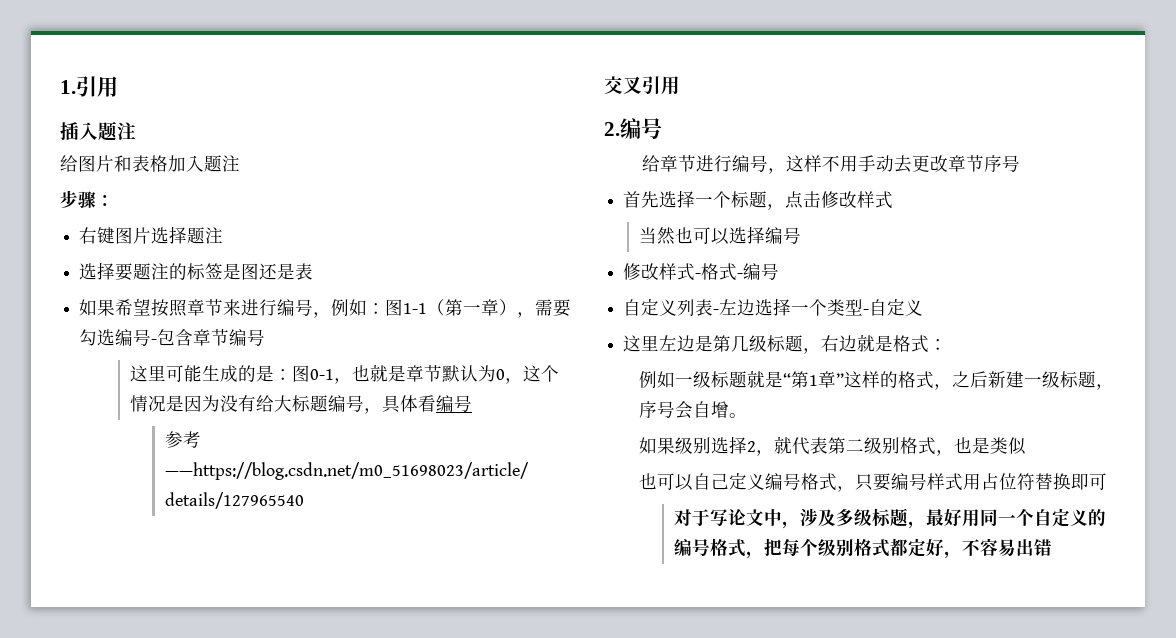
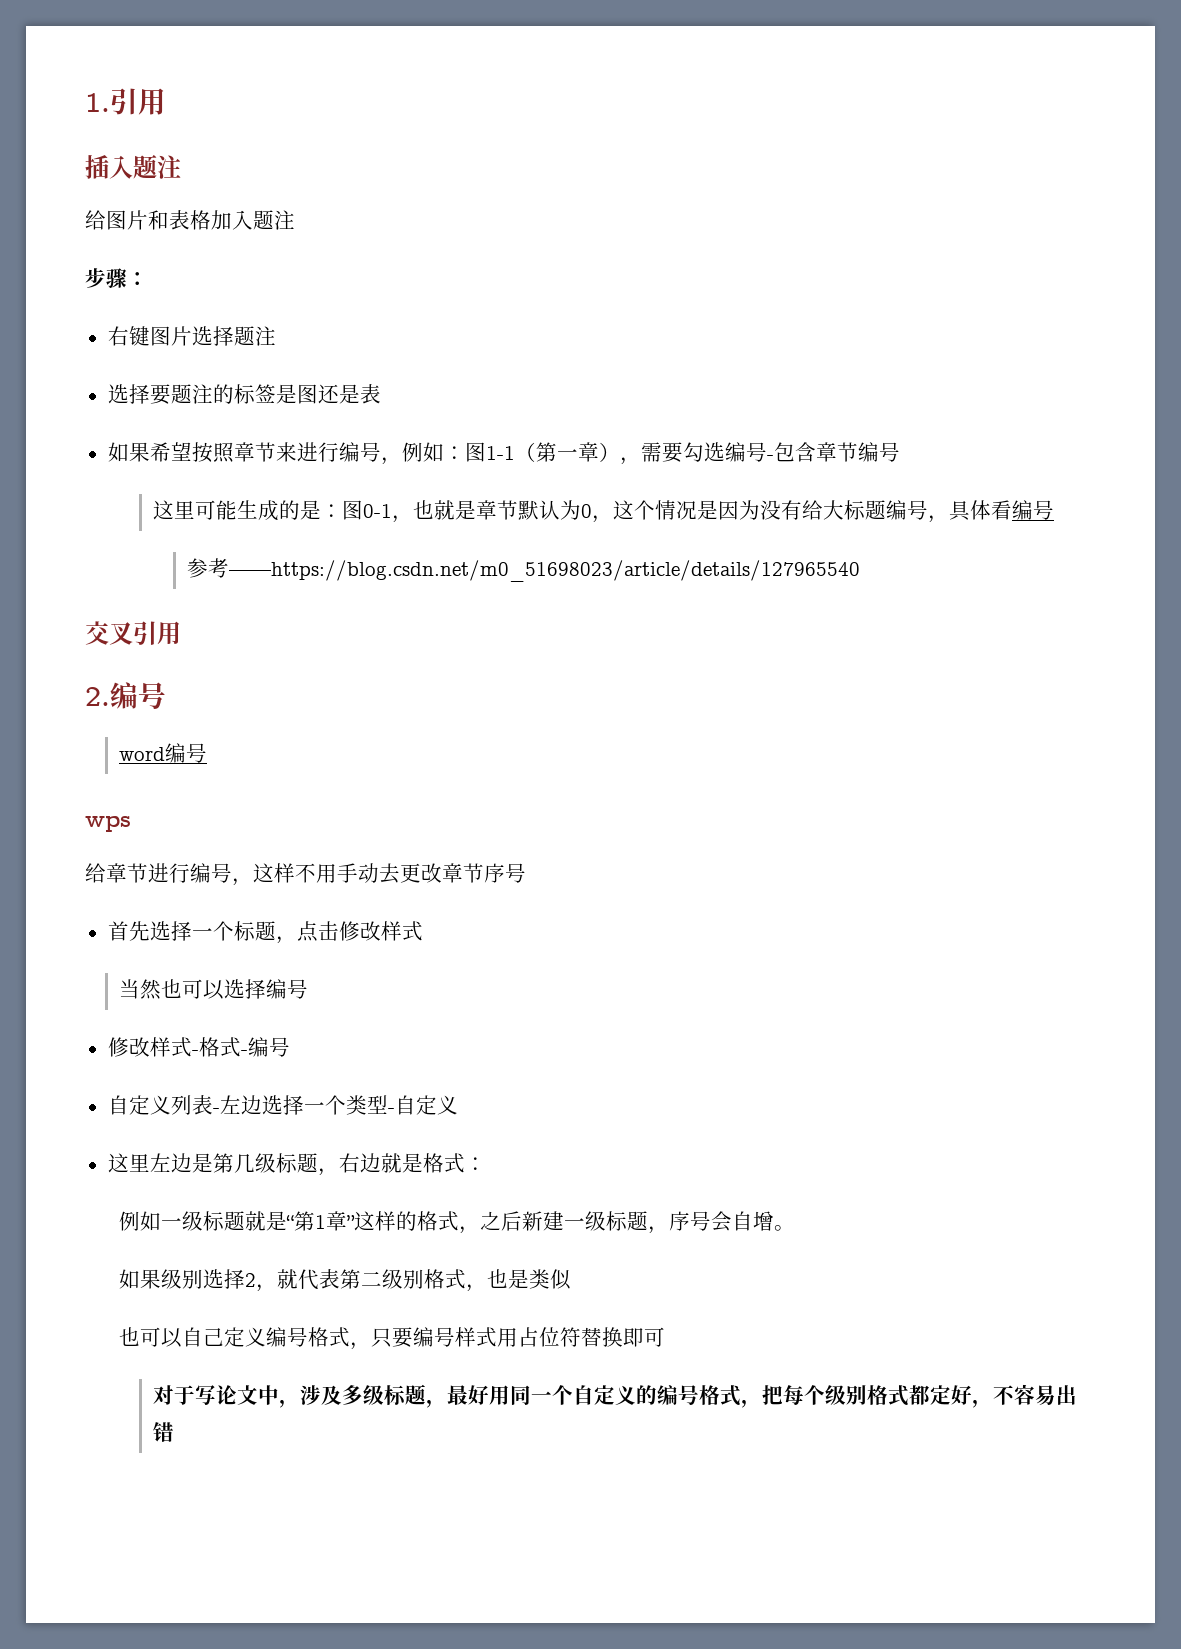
(662, 128) none -> [119,743,208,763] [85,816,131,832] // word编号 // wps

